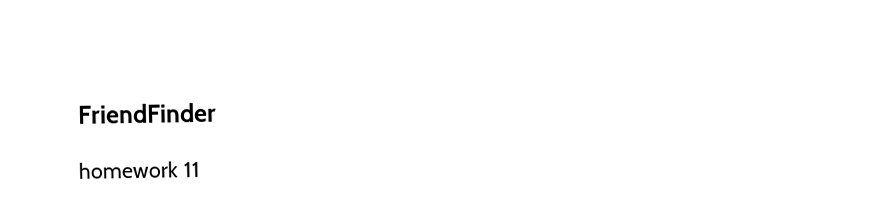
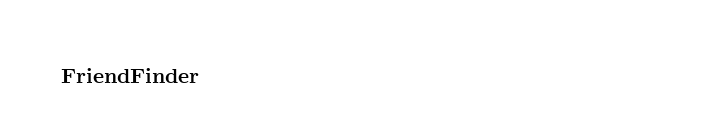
[78,161,201,179] // homework 11 -> (199, 75) none

